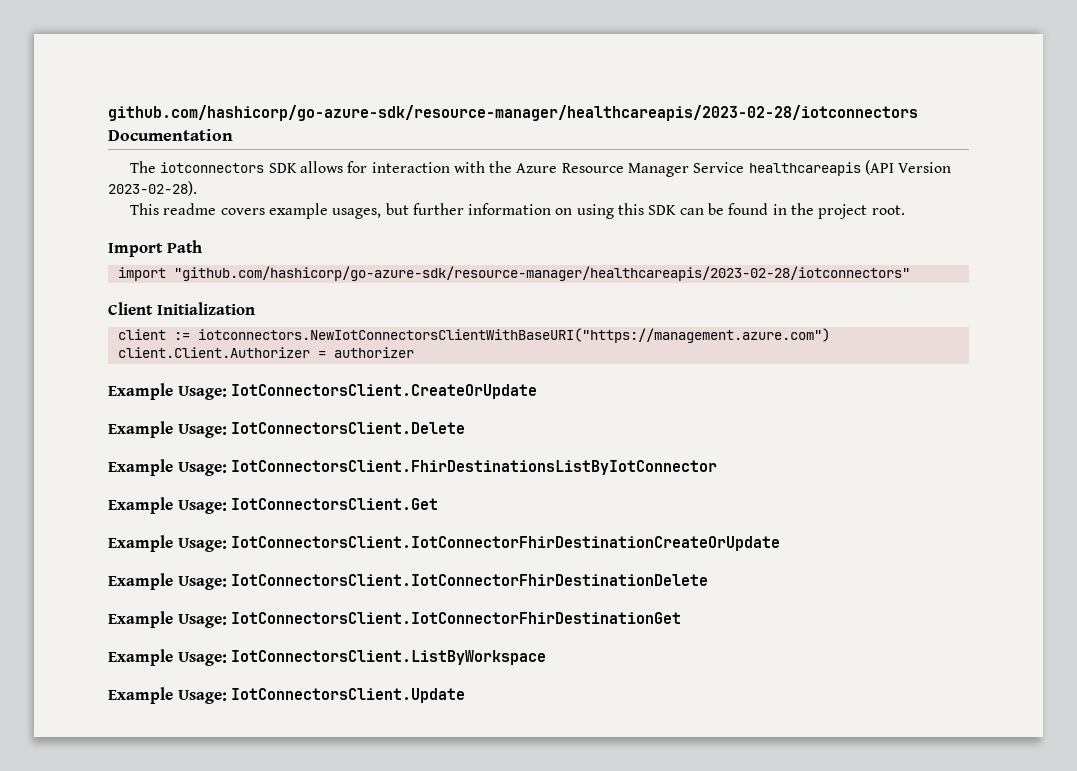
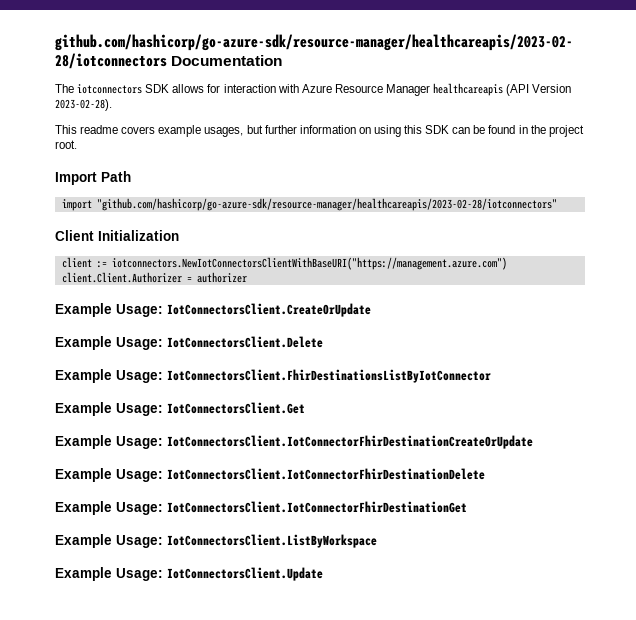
[489,161,513,173] the -> (299, 88) none
[693,162,745,173] Service -> (430, 90) none

